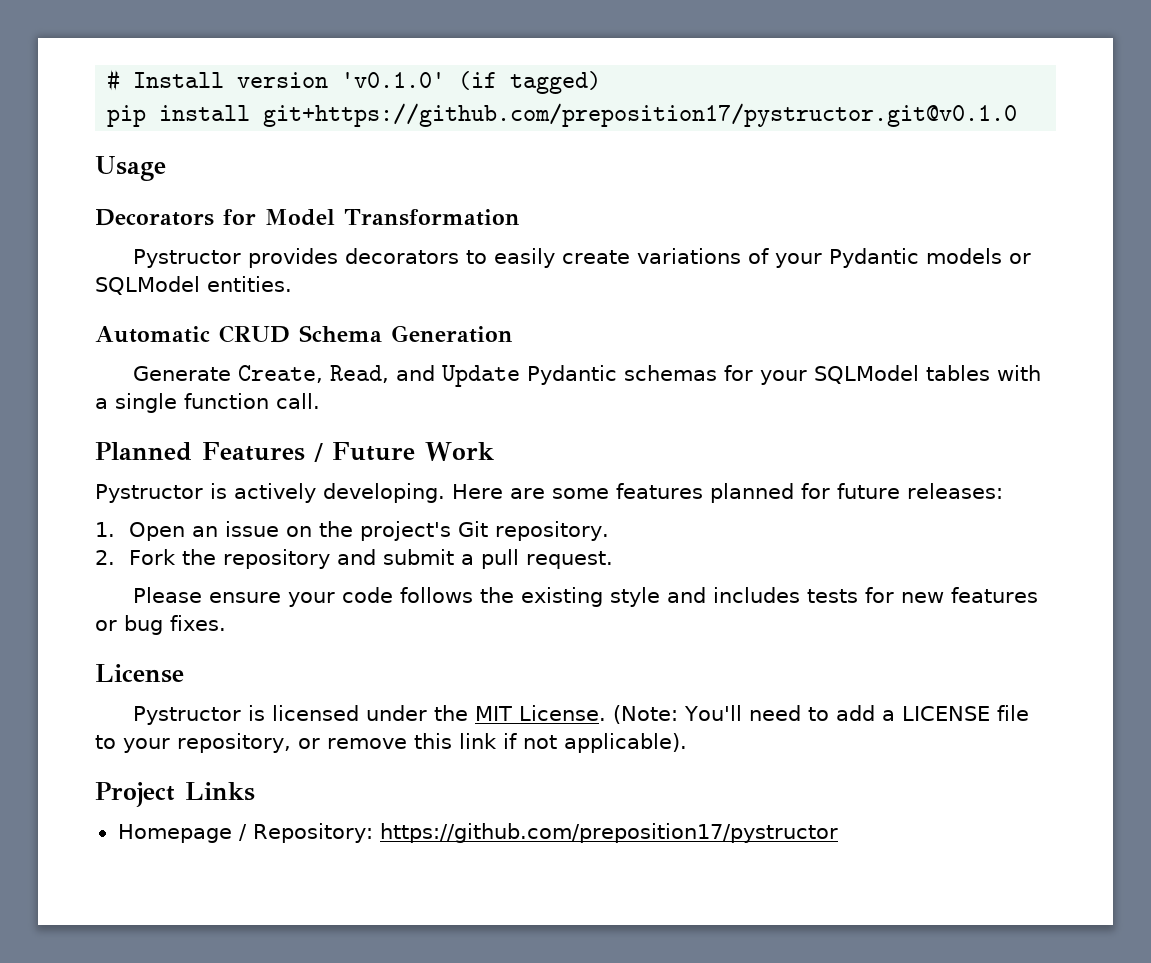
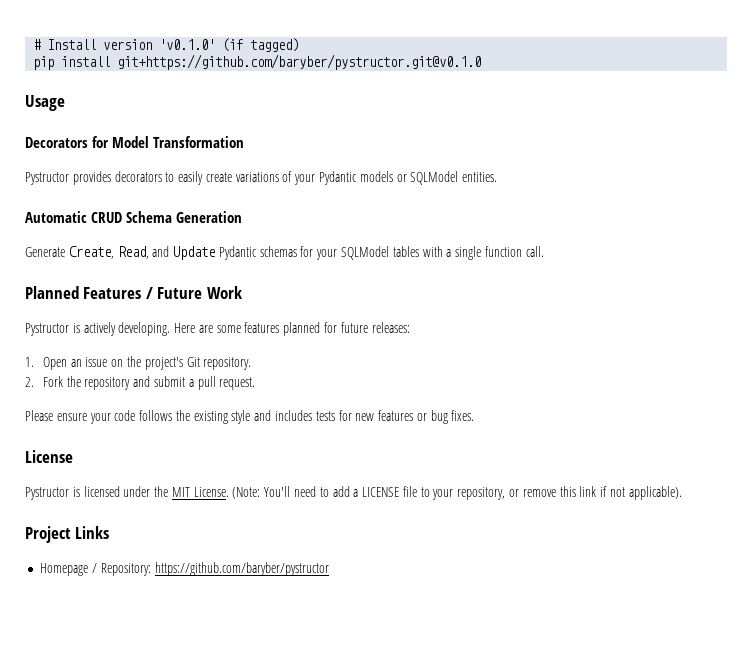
[263,103,1018,127] git+https://github.com/preposition17/pystructor.git@v0.1.0 -> [117,54,482,70] git+https://github.com/baryber/pystructor.git@v0.1.0
[379,823,838,843] https://github.com/preposition17/pystructor -> [154,562,329,576] https://github.com/baryber/pystructor

